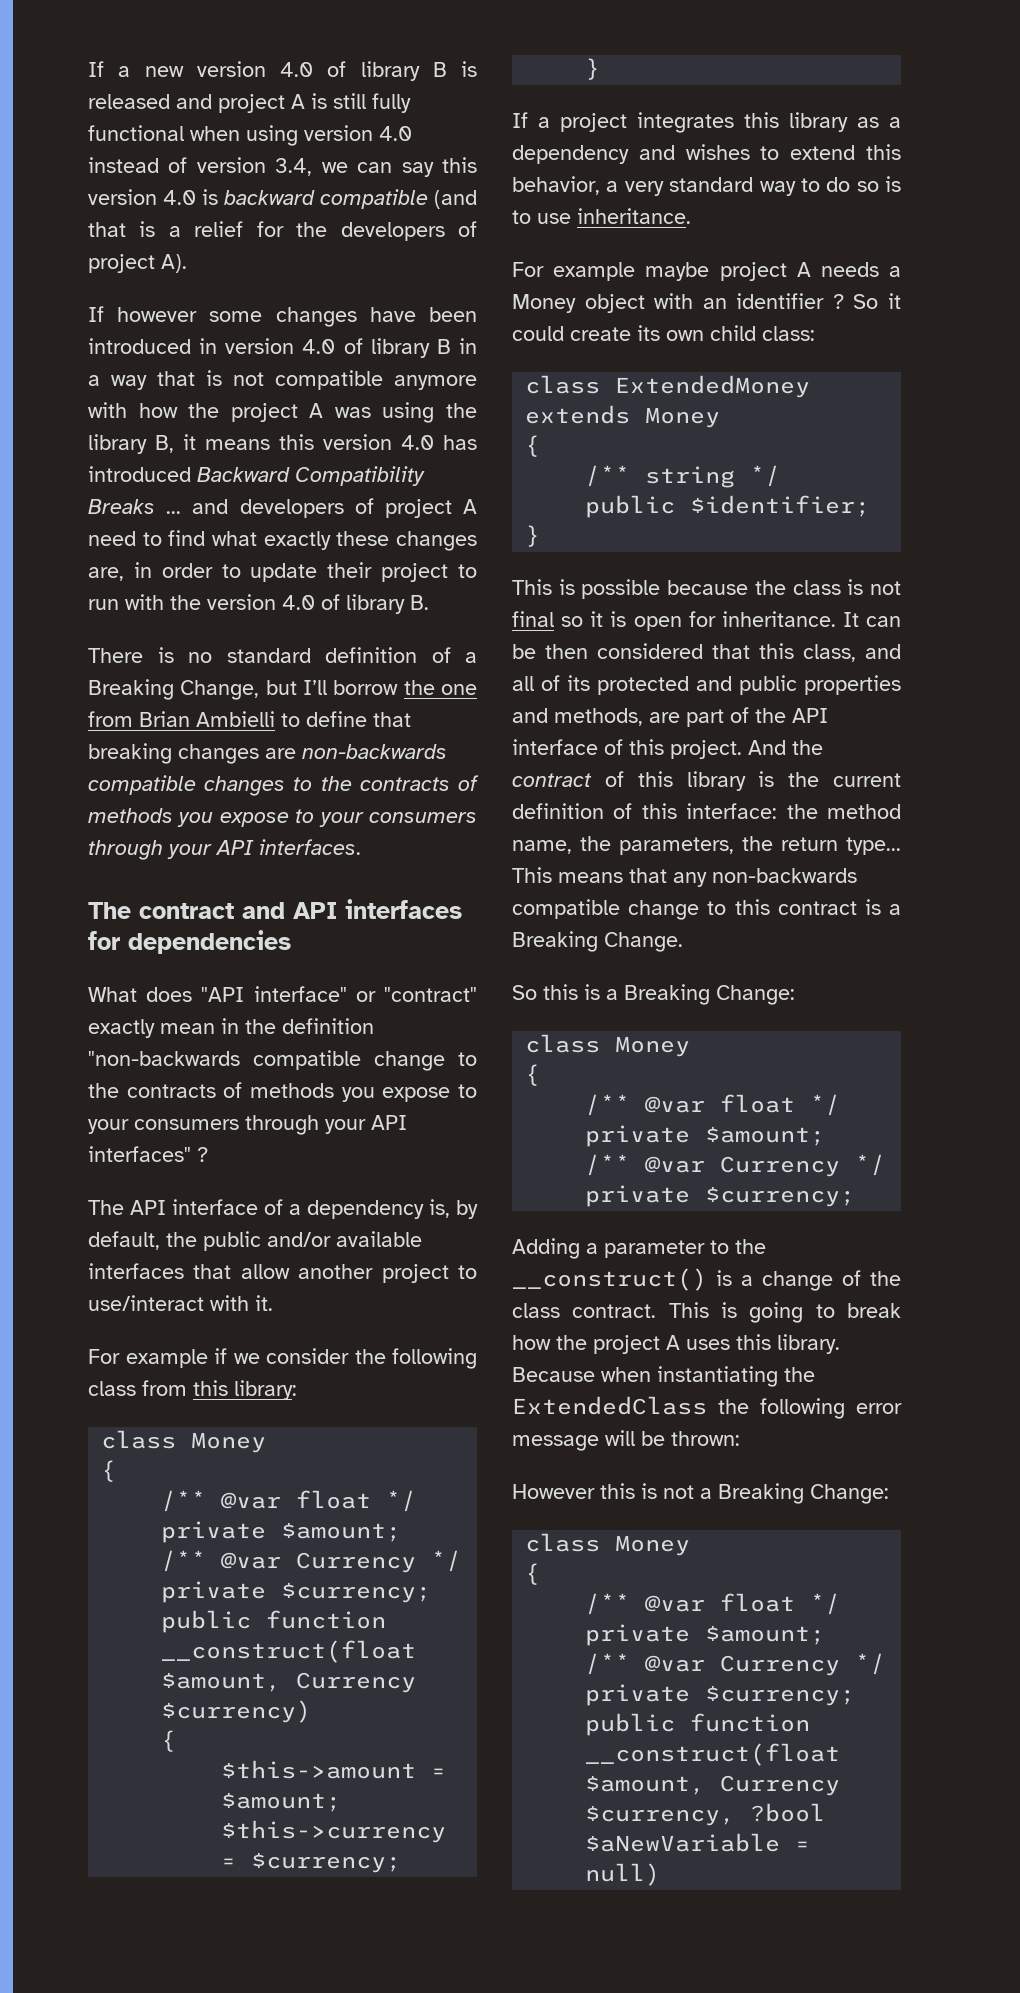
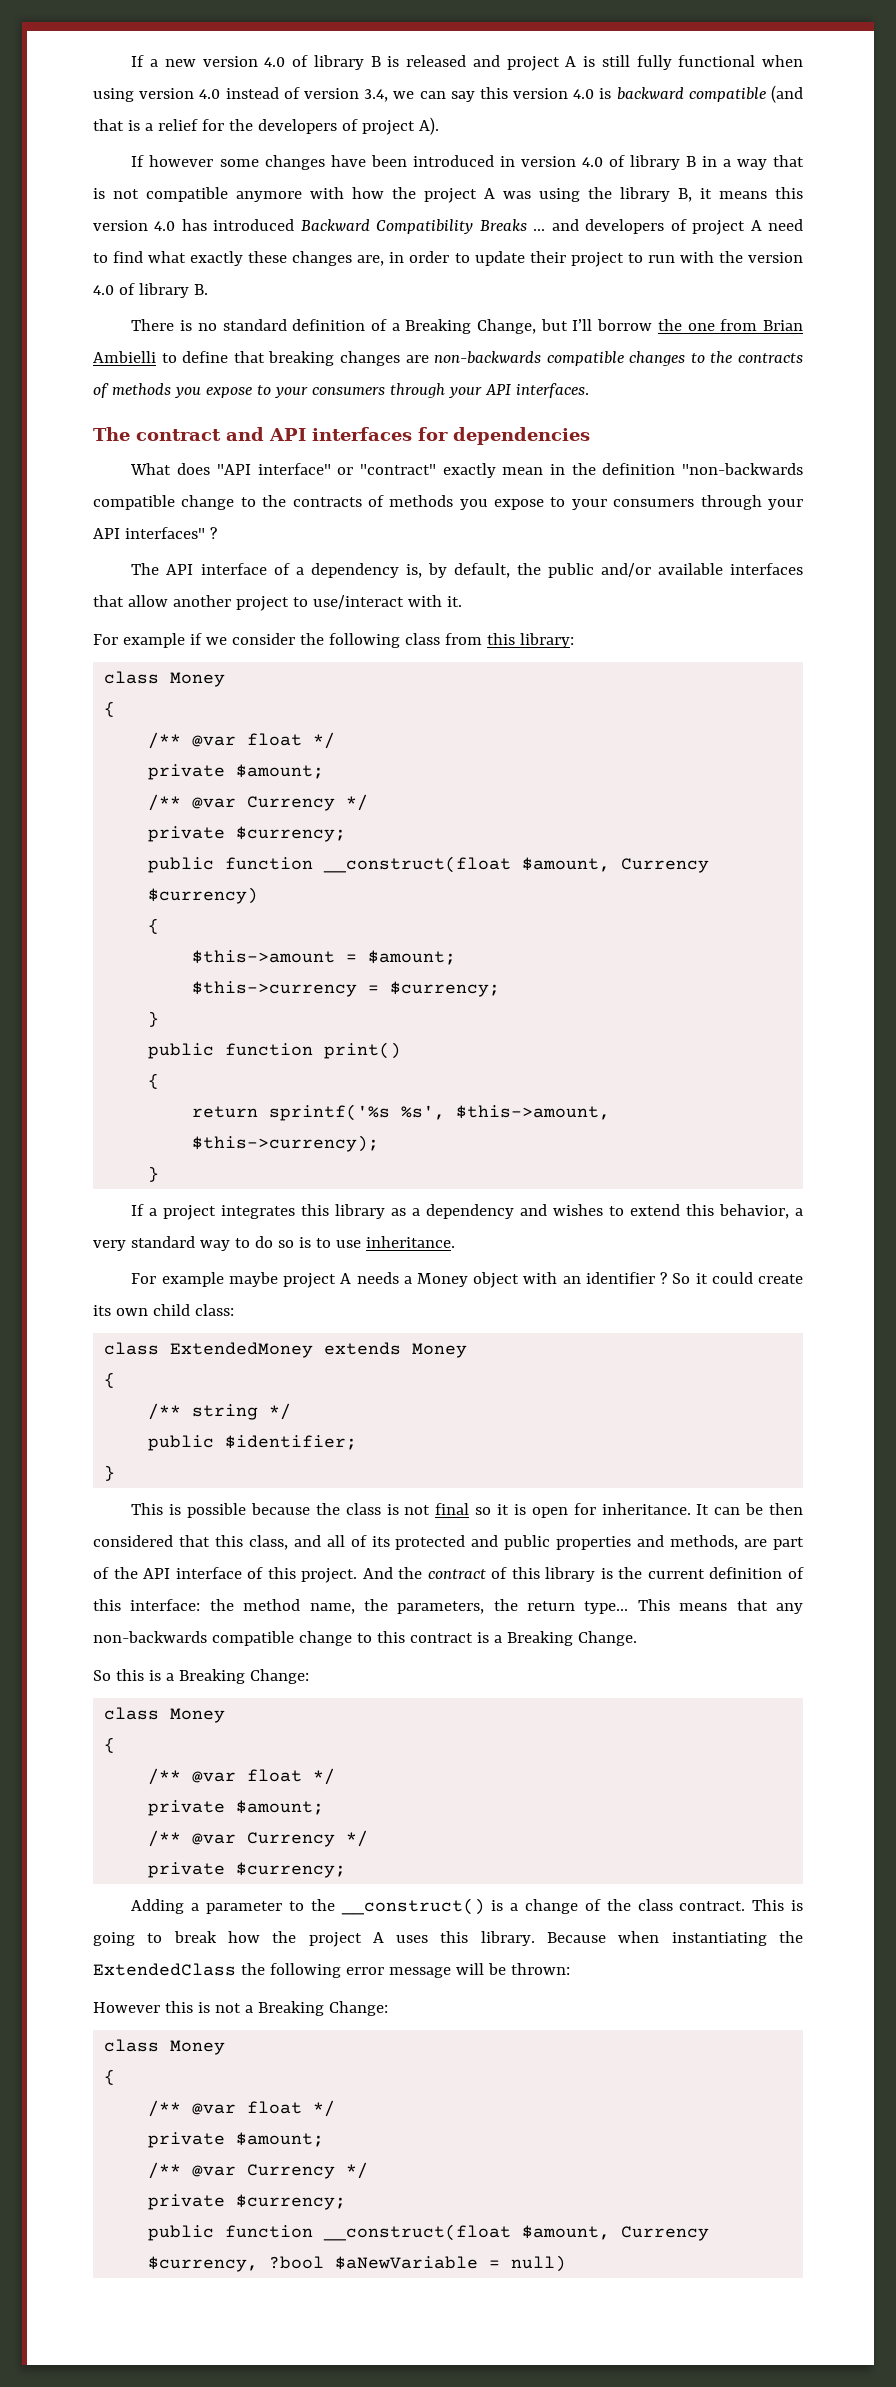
(601, 69) none -> [148,1042,402,1059] [148,1073,160,1089] [192,1104,611,1121] [192,1135,380,1152] [148,1166,160,1182] // public function print() // { // return sprintf('%s %s', $this->amount, $this->currency); // }

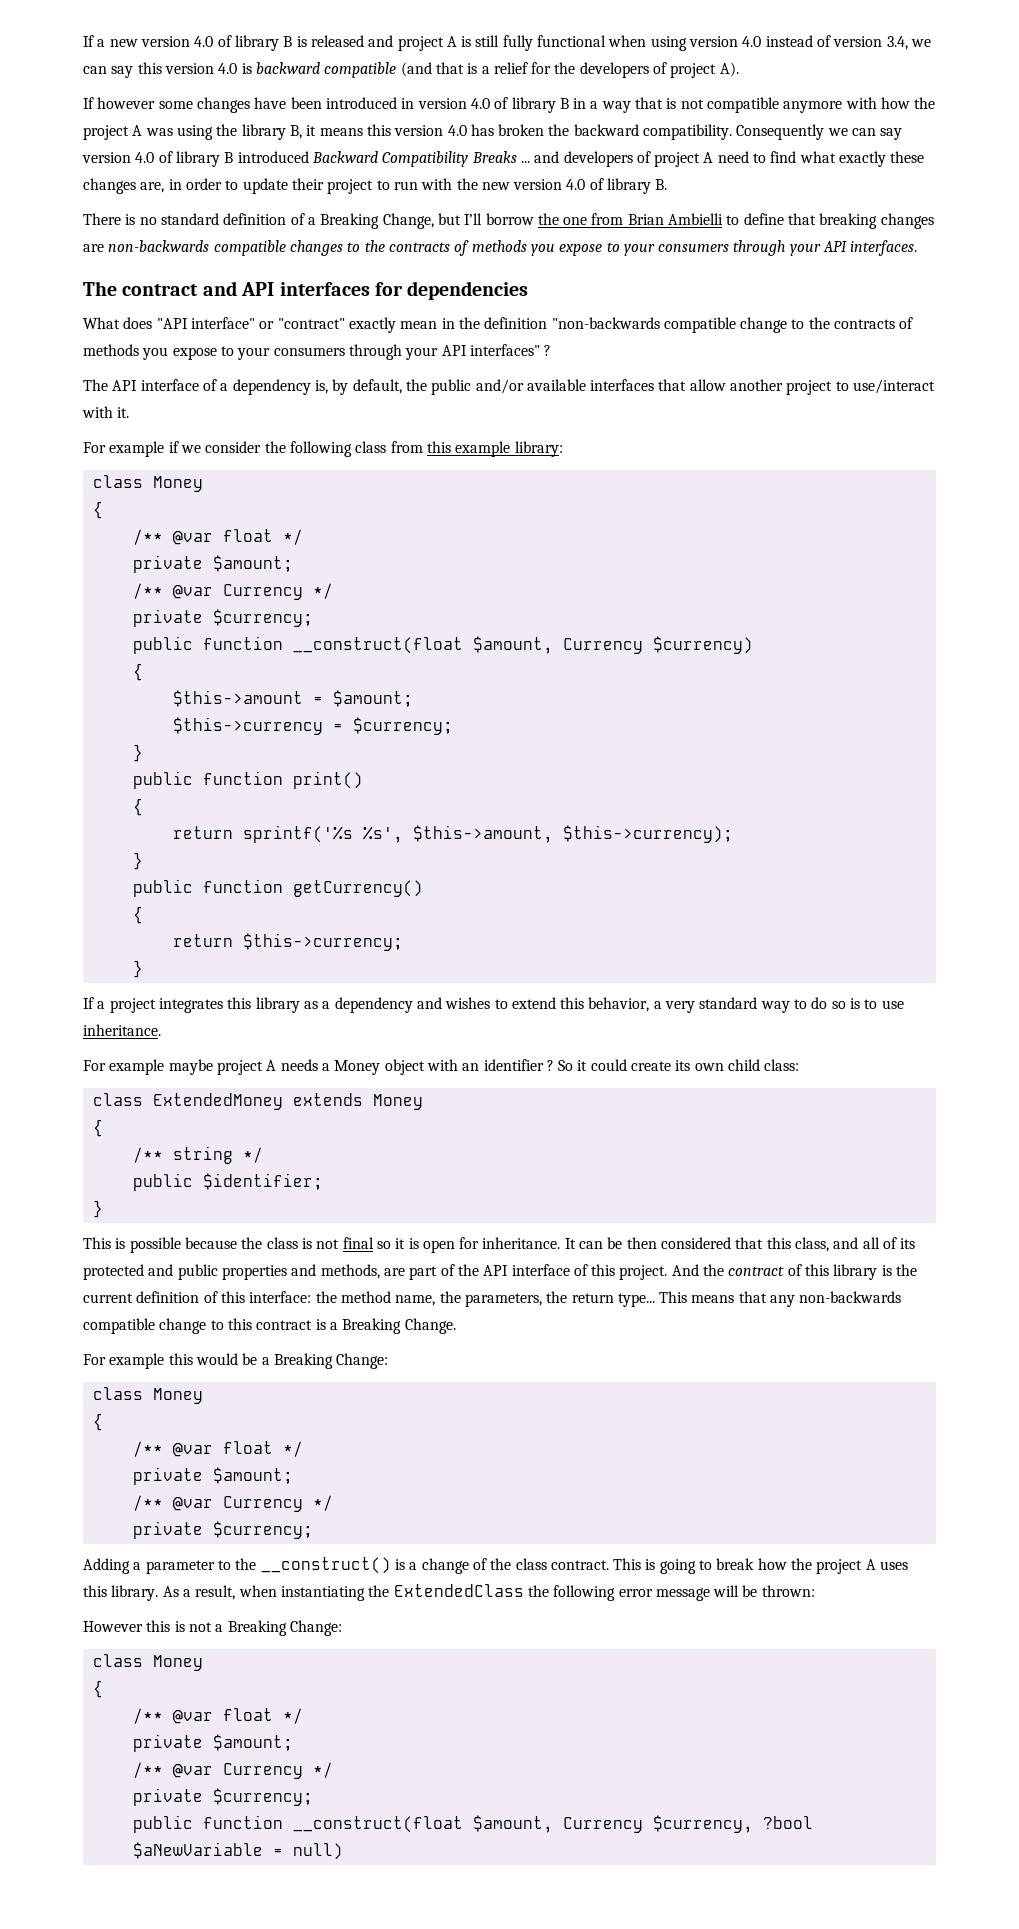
(207, 225) none -> [498,124,903,140] [82,151,234,167] broken the backward compatibility. Consequently we can say version 4.0 of library B
(743, 257) none -> [481,182,510,190] new
(515, 639) none -> [455,441,511,457] example
(160, 1174) none -> [132,879,423,897] [132,906,143,924] [172,933,403,951] [132,960,143,978] // public function getCurrency() // { // return $this->currency; // }
[93,1669,161,1681] So this is -> [83,1353,258,1369] For example this would be
[547,1932,607,1943] Because -> [162,1585,236,1600] As a result,

